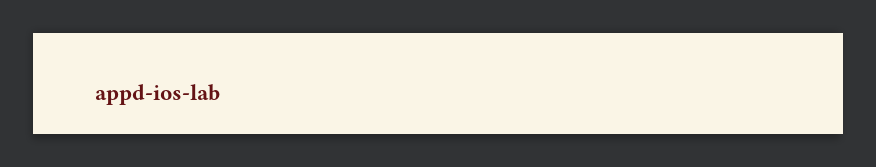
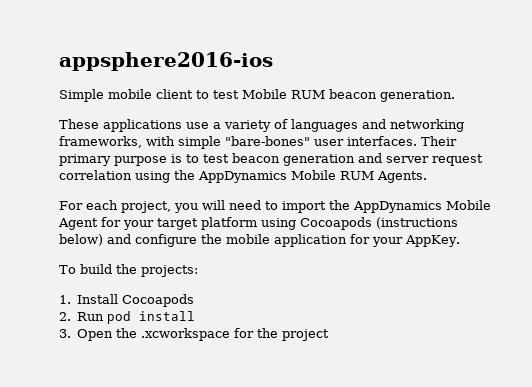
[95,84,220,105] appd-ios-lab -> [59,52,273,71] [59,89,455,102] [59,119,464,132] [59,136,457,149] [59,153,483,166] [59,170,427,183] [59,200,491,213] [58,217,458,230] [59,234,460,247] [59,264,198,277] [59,294,195,307] [59,311,196,324] [59,328,330,341] appsphere2016-ios // Simple mobile client to test Mobile RUM beacon generation. // These applications use a variety of languages and networking frameworks, with simple "bare-bones" user interfaces. Their primary purpose is to test beacon generation and server request correlation using the AppDynamics Mobile RUM Agents. // For each project, you will need to import the AppDynamics Mobile Agent for your target platform using Cocoapods (instructions below) and configure the mobile application for your AppKey. // To build the projects: // 1. Install Cocoapods // 2. Run pod install // 3. Open the .xcworkspace for the project

